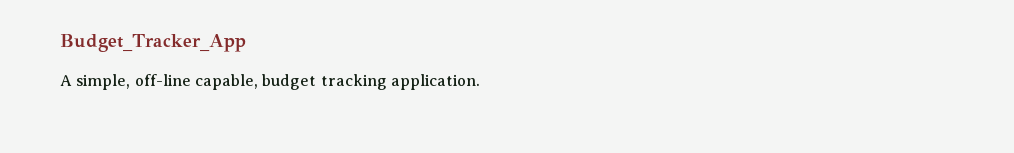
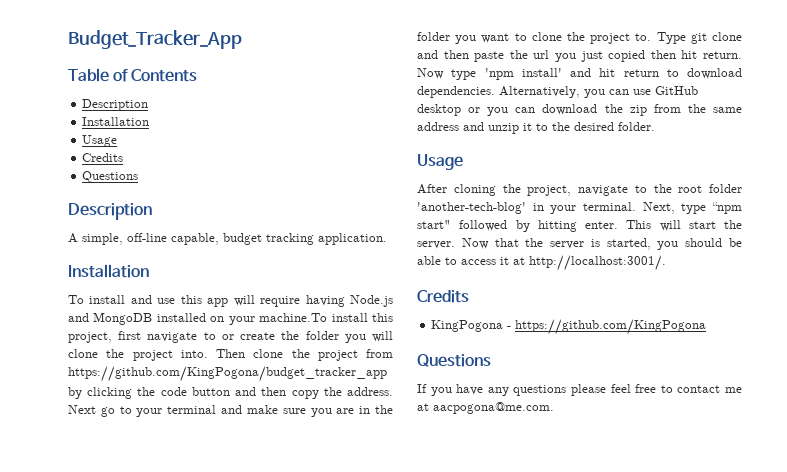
(246, 43) none -> [68,68,198,82] [82,99,149,111] [82,117,150,126] [82,135,118,147] [82,153,124,162] [82,171,139,183] [68,203,152,220] // Table of Contents // Description // Installation // Usage // Credits // Questions // Description
(480, 82) none -> [68,264,149,278] [68,295,394,307] [68,312,393,325] [68,331,394,343] [68,349,393,361] [68,366,387,382] [68,387,394,399] [68,405,393,417] [417,32,742,44] [417,50,742,62] [417,68,742,80] [417,86,698,98] [417,104,742,116] [417,122,655,134] [417,154,463,170] [417,184,742,196] [417,202,742,214] [417,220,742,232] [417,238,742,250] [417,255,666,271] [417,290,469,303] [431,319,707,335] [417,354,491,367] [417,384,742,396] [417,402,554,414] // Installation // To install and use this app will require having Node.js and MongoDB installed on your machine.To install this project, first navigate to or create the folder you will clone the project into. Then clone the project from https://github.com/KingPogona/budget_tracker_app by clicking the code button and then copy the address. Next go to your terminal and make sure you are in the folder you want to clone the project to. Type git clone and then paste the url you just copied then hit return. Now type 'npm install' and hit return to download dependencies. Alternatively, you can use GitHub desktop or you can download the zip from the same address and unzip it to the desired folder. // Usage // After cloning the project, navigate to the root folder 'another-tech-blog' in your terminal. Next, type “npm start" followed by hitting enter. This will start the server. Now that the server is started, you should be able to access it at http://localhost:3001/. // Credits // KingPogona - https://github.com/KingPogona // Questions // If you have any questions please feel free to contact me at aacpogona@me.com.

